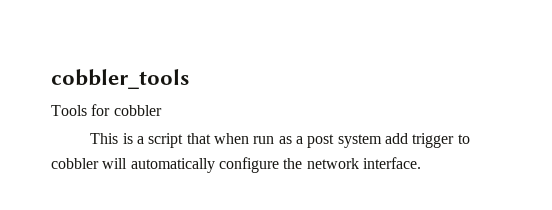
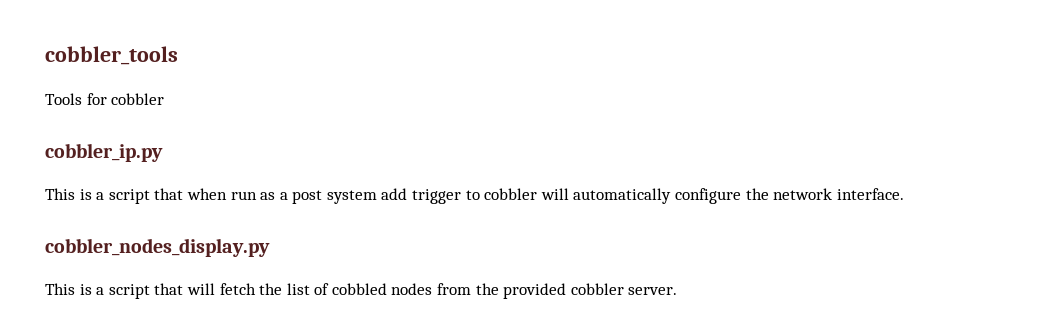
(162, 110) none -> [45,143,163,162] // cobbler_ip.py
(421, 163) none -> [45,238,270,257] [45,283,678,299] // cobbler_nodes_display.py // This is a script that will fetch the list of cobbled nodes from the provided cobbler server.

